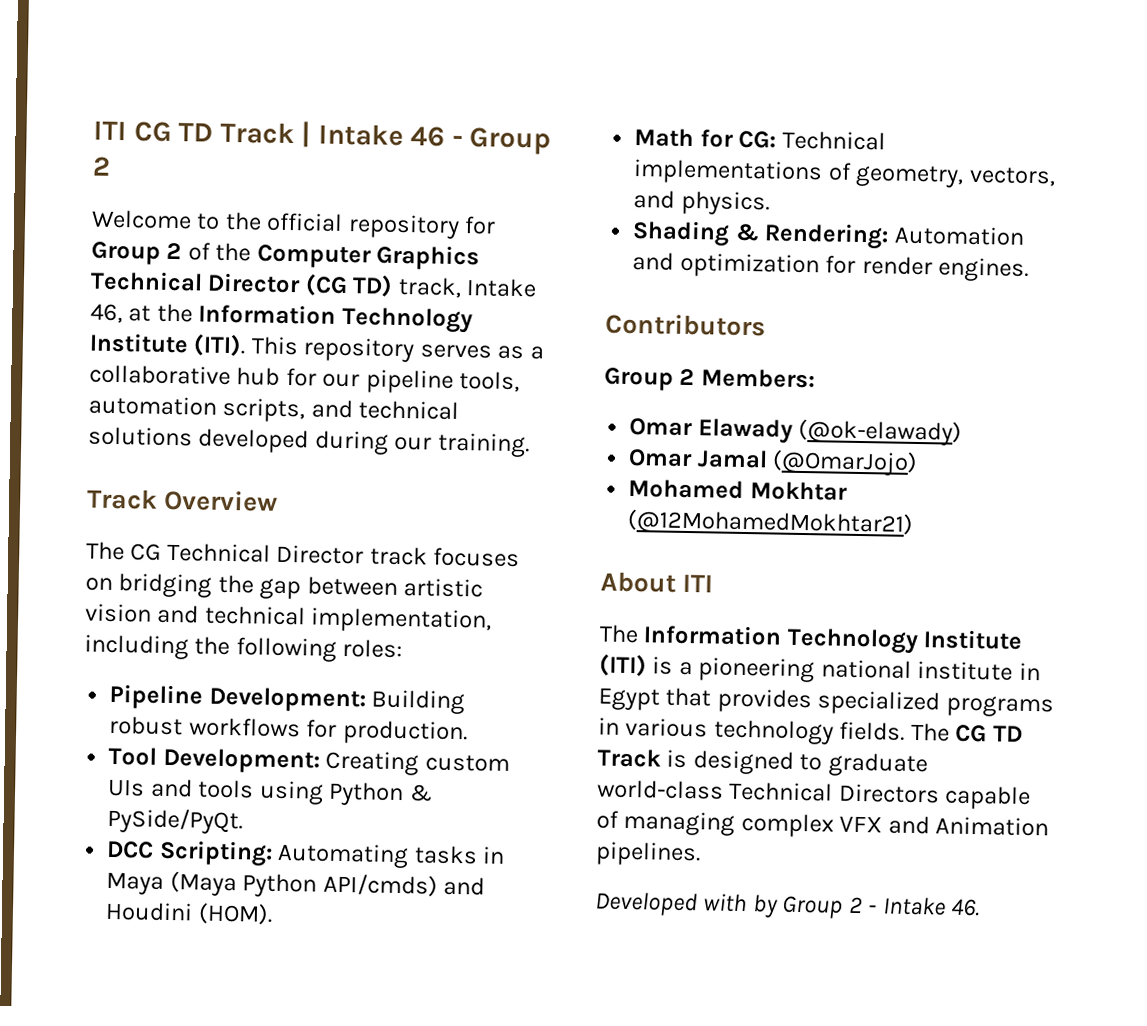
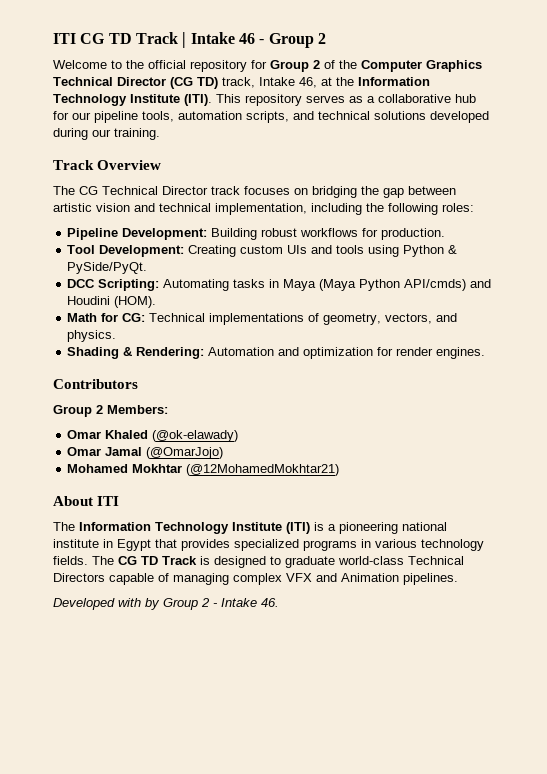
[697,418,793,444] Elawady -> [105,430,149,439] Khaled

